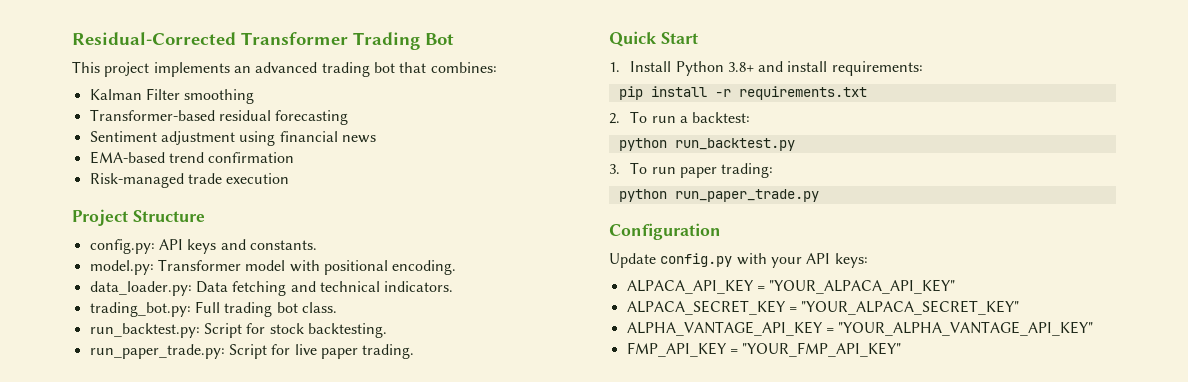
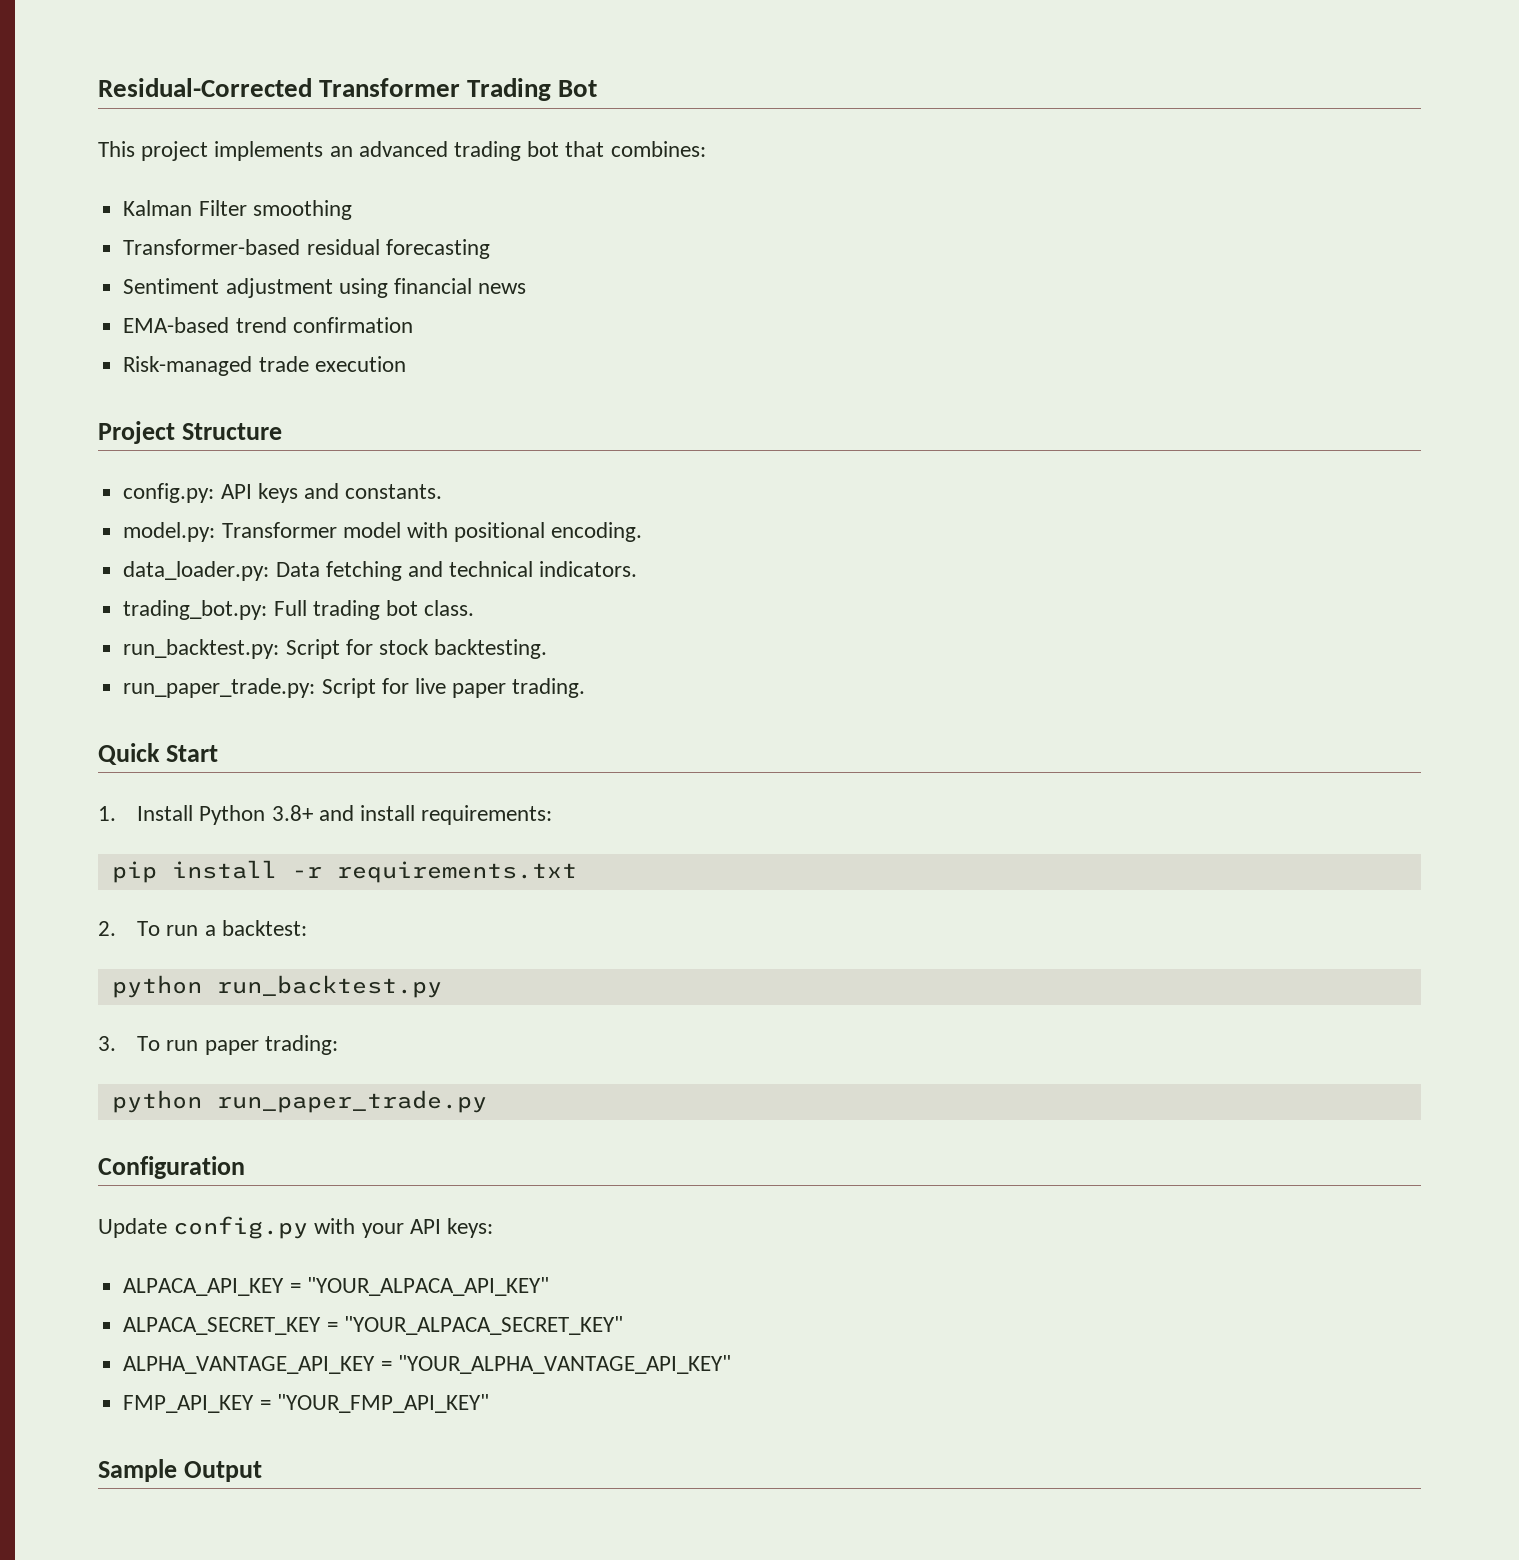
(902, 349) none -> [98,1459,262,1482] // Sample Output

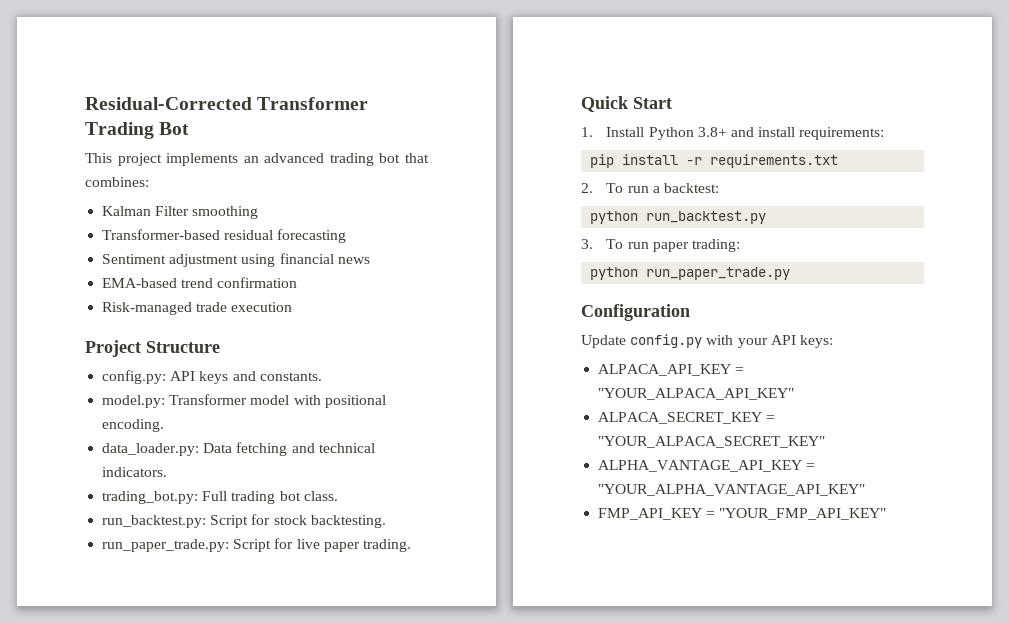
[98,1459,262,1482] // Sample Output -> (887, 514) none

